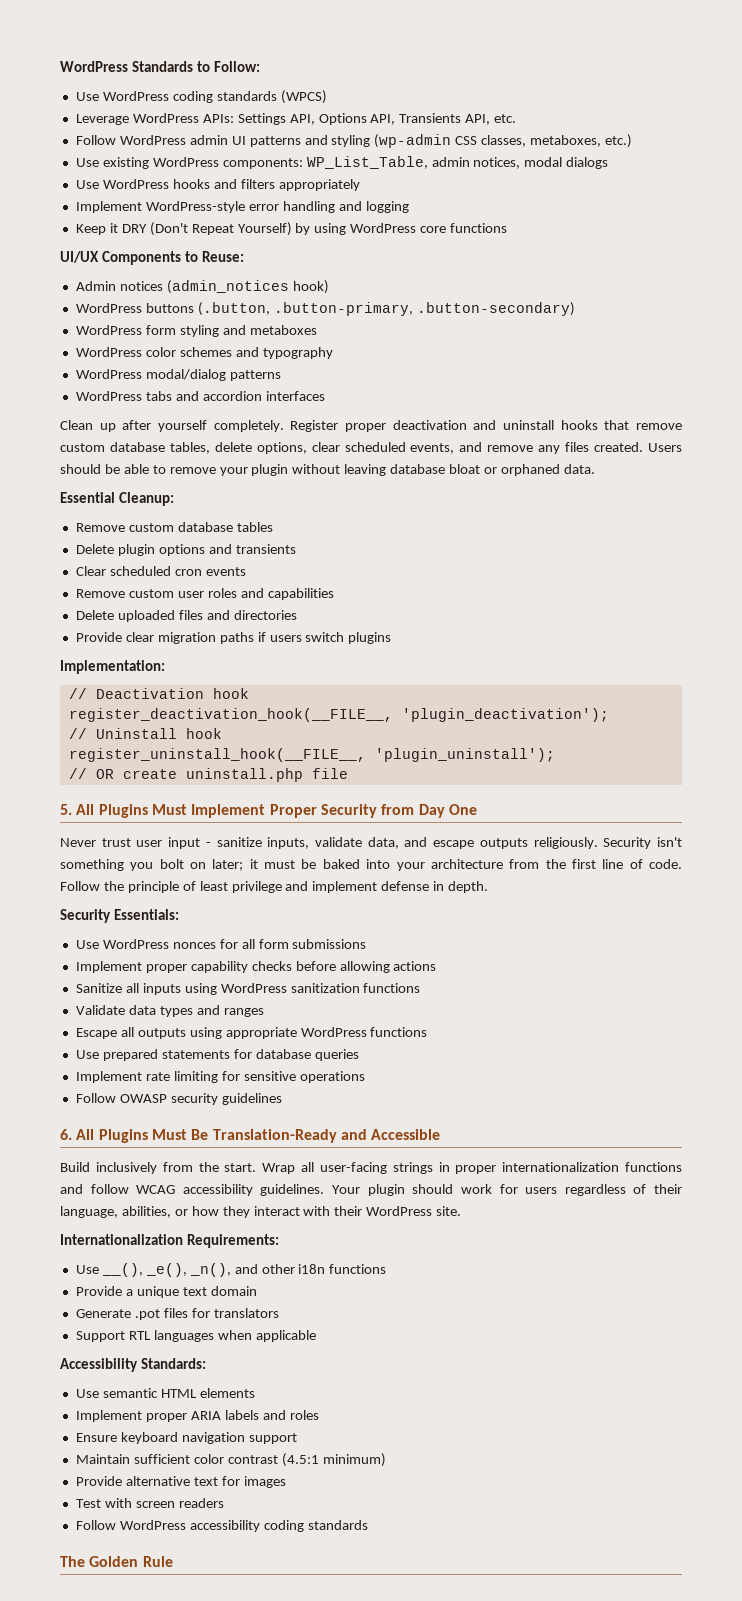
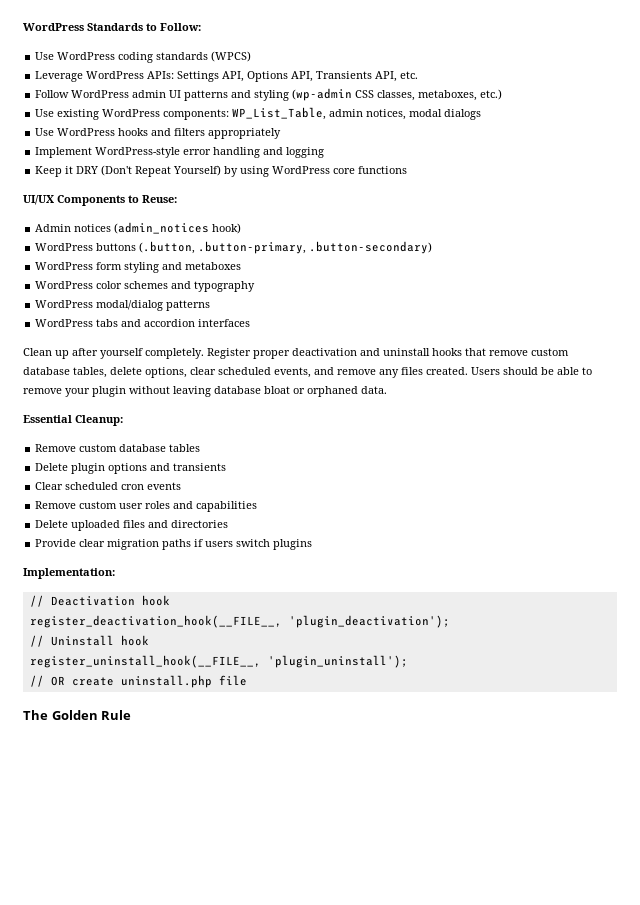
[60,804,477,818] [60,837,682,849] [60,859,683,871] [60,881,489,893] [60,909,179,923] [75,939,367,949] [75,961,437,973] [75,983,421,995] [75,1005,264,1017] [75,1027,428,1039] [75,1049,359,1061] [75,1071,365,1083] [75,1093,282,1105] [60,1129,441,1143] [60,1162,682,1174] [60,1184,683,1196] [60,1206,462,1218] [60,1234,279,1248] [75,1263,387,1277] [75,1286,257,1298] [75,1308,279,1320] [75,1330,316,1342] [60,1358,206,1372] [75,1388,255,1398] [75,1410,319,1422] [75,1432,297,1444] [75,1453,386,1467] [75,1476,286,1488] [75,1498,224,1508] [75,1520,368,1532] // 5. All Plugins Must Implement Proper Security from Day One // Never trust user input - sanitize inputs, validate data, and escape outputs religiously. Security isn't something you bolt on later; it must be baked into your architecture from the first line of code. Follow the principle of least privilege and implement defense in depth. // Security Essentials: // Use WordPress nonces for all form submissions // Implement proper capability checks before allowing actions // Sanitize all inputs using WordPress sanitization functions // Validate data types and ranges // Escape all outputs using appropriate WordPress functions // Use prepared statements for database queries // Implement rate limiting for sensitive operations // Follow OWASP security guidelines // 6. All Plugins Must Be Translation-Ready and Accessible // Build inclusively from the start. Wrap all user-facing strings in proper internationalization functions and follow WCAG accessibility guidelines. Your plugin should work for users regardless of their language, abilities, or how they interact with their WordPress site. // Internationalization Requirements: // Use __(), _e(), _n(), and other i18n functions // Provide a unique text domain // Generate .pot files for translators // Support RTL languages when applicable // Accessibility Standards: // Use semantic HTML elements // Implement proper ARIA labels and roles // Ensure keyboard navigation support // Maintain sufficient color contrast (4.5:1 minimum) // Provide alternative text for images // Test with screen readers // Follow WordPress accessibility coding standards -> (247, 680) none

